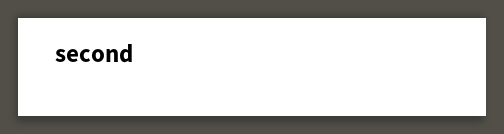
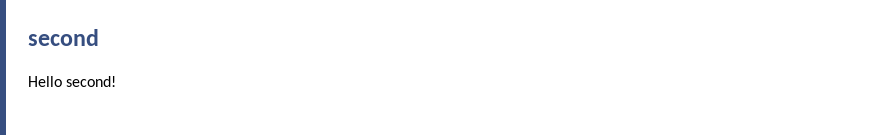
(133, 53) none -> [28,76,117,87] // Hello second!

